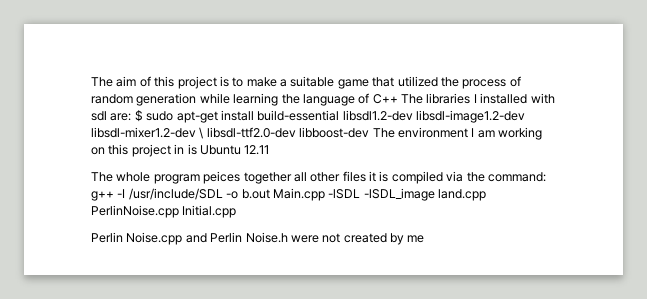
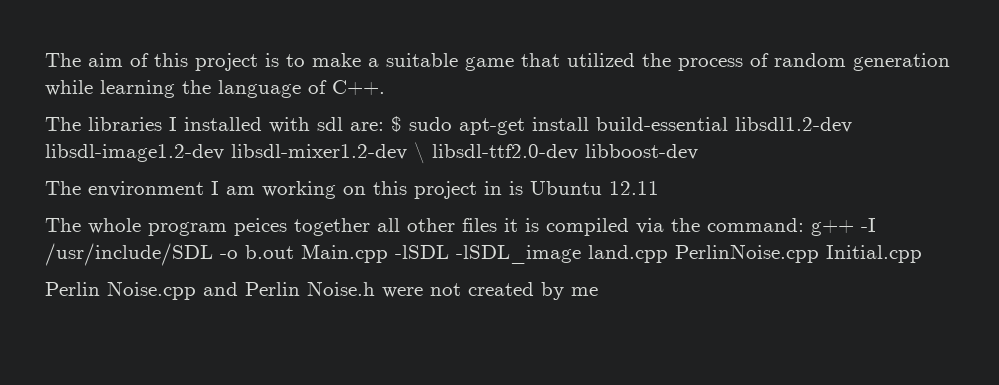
[372,94,398,104] C++ -> [332,80,385,95] C++. //
(370, 132) none -> (698, 152) //

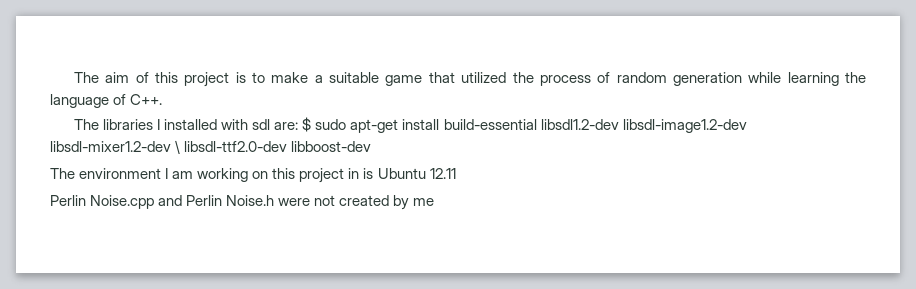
[45,218,876,236] [45,243,922,266] // The whole program peices together all other files it is compiled via the command: g++ -I /usr/include/SDL -o b.out Main.cpp -lSDL -lSDL_image land.cpp PerlinNoise.cpp Initial.cpp -> (456, 173) none

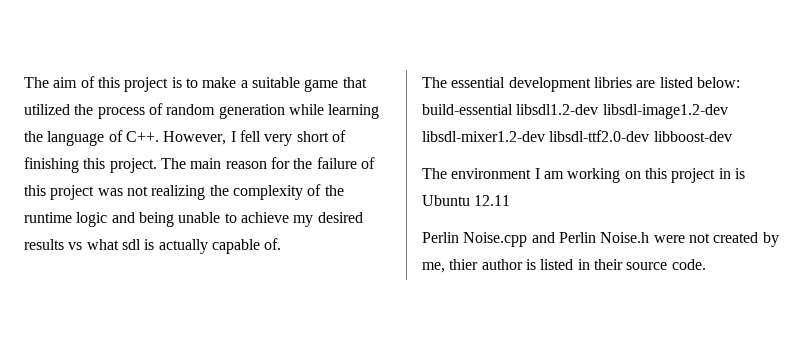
[73,117,440,133] // The libraries I installed with sdl are: $ sudo apt-get install -> [163,130,346,146] [24,157,375,173] [24,184,344,200] [24,212,363,227] [24,238,282,254] [422,77,740,92] However, I fell very short of finishing this project. The main reason for the failure of this project was not realizing the complexity of the runtime logic and being unable to achieve my desired results vs what sdl is actually capable of. // The essential development libries are listed below:
[175,140,181,154] \ -> (545, 136) none
[413,198,435,206] me -> [422,259,706,273] me, thier author is listed in their source code.

